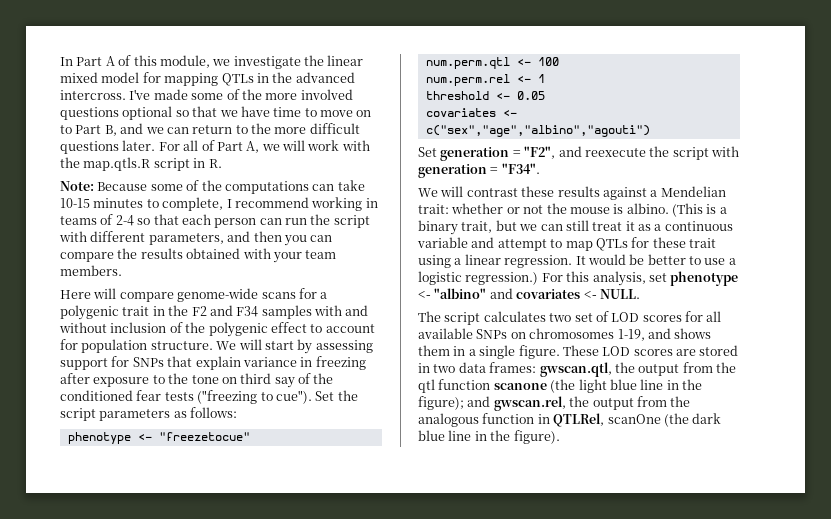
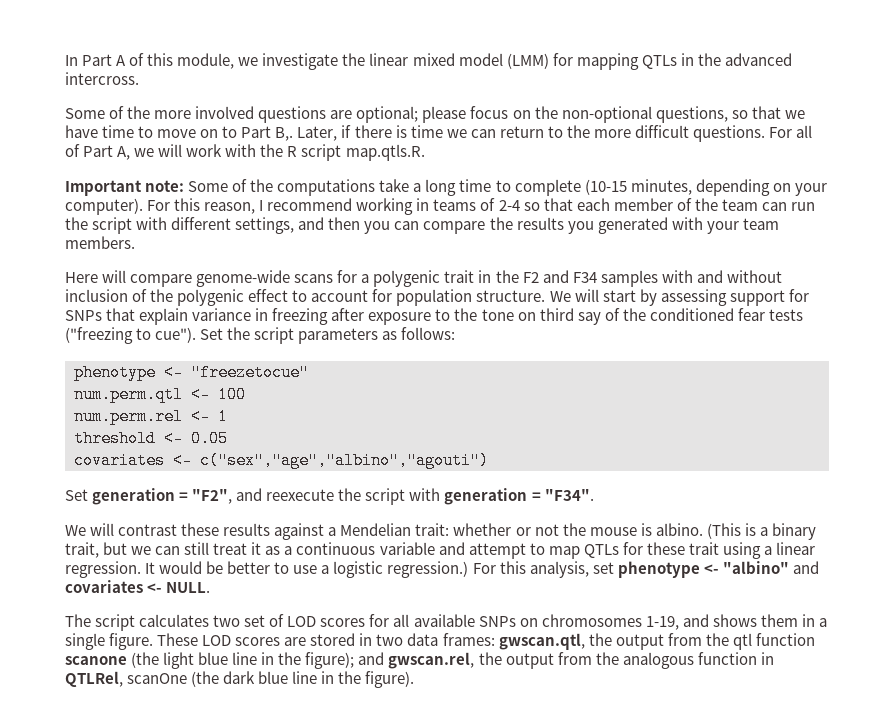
(140, 77) none -> [506,53,549,69] (LMM)
[129,89,224,100] I've made some -> [65,108,105,119] // Some
[122,106,173,120] optional -> [330,106,728,123] are optional; please focus on the non-optional questions,
[104,123,144,136] B, and -> [275,125,443,141] B,. Later, if there is time
[60,140,156,154] questions later. -> [693,125,765,142] questions.
[83,157,222,171] [60,180,365,194] [60,197,224,211] map.qtls.R script in R. // Note: Because some of the computations can take 10-15 minutes to complete, -> [287,144,425,161] [65,179,827,196] [65,198,256,215] R script map.qtls.R. // Important note: Some of the computations take a long time to complete (10-15 minutes, depending on your computer). For this reason,
[214,218,257,228] person -> [613,198,758,211] member of the team
[148,233,224,245] parameters, -> [235,217,295,234] settings,
[186,248,241,259] obtained -> [567,217,668,234] you generated

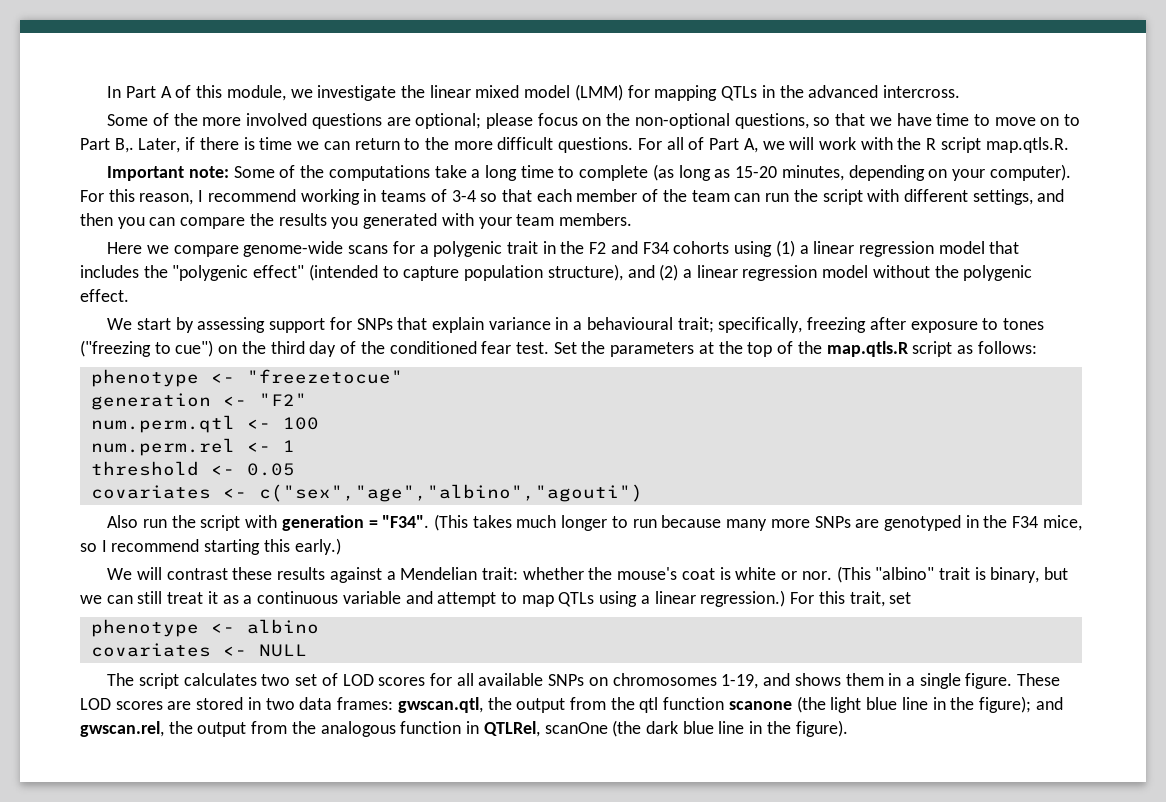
[584,179,627,195] (10-15 -> [652,164,778,181] (as long as 15-20
[498,200,520,211] 2-4 -> [451,190,476,202] 3-4
[102,270,127,283] will -> [146,245,169,254] we
[600,270,782,287] [65,289,599,306] samples with and without inclusion of the polygenic effect to account for population structure. We will -> [673,240,1020,257] [80,264,1033,281] [80,289,129,302] [107,318,133,330] cohorts using (1) a linear regression model that includes the "polygenic effect" (intended to capture population structure), and (2) a linear regression model without the polygenic effect. // We
[272,308,803,325] [65,327,379,344] freezing after exposure to the tone on third say of the conditioned fear tests ("freezing to cue"). Set the script parameters -> [573,317,1044,333] [80,340,953,357] a behavioural trait; specifically, freezing after exposure to tones ("freezing to cue") on the third day of the conditioned fear test. Set the parameters at the top of the map.qtls.R script
(309, 372) none -> [90,393,307,410] // generation <- "F2"
[65,488,335,505] Set generation = "F2", and reexecute -> [107,515,167,528] Also run
(594, 495) none -> [434,514,1082,531] [80,538,341,555] (This takes much longer to run because many more SNPs are genotyped in the F34 mice, so I recommend starting this early.)
[515,523,816,540] [65,542,99,558] or not the mouse is albino. (This is a binary trait, -> [588,566,1040,583] the mouse's coat is white or nor. (This "albino" trait is binary,
[622,542,816,559] [65,561,384,578] for these trait using a linear regression. It would be better to use a logistic -> [599,591,696,607] using a linear
[529,561,819,578] [65,580,211,593] analysis, set phenotype <- "albino" and covariates <- NULL. -> [849,591,912,607] [90,619,319,637] [90,643,307,657] trait, set // phenotype <- albino // covariates <- NULL

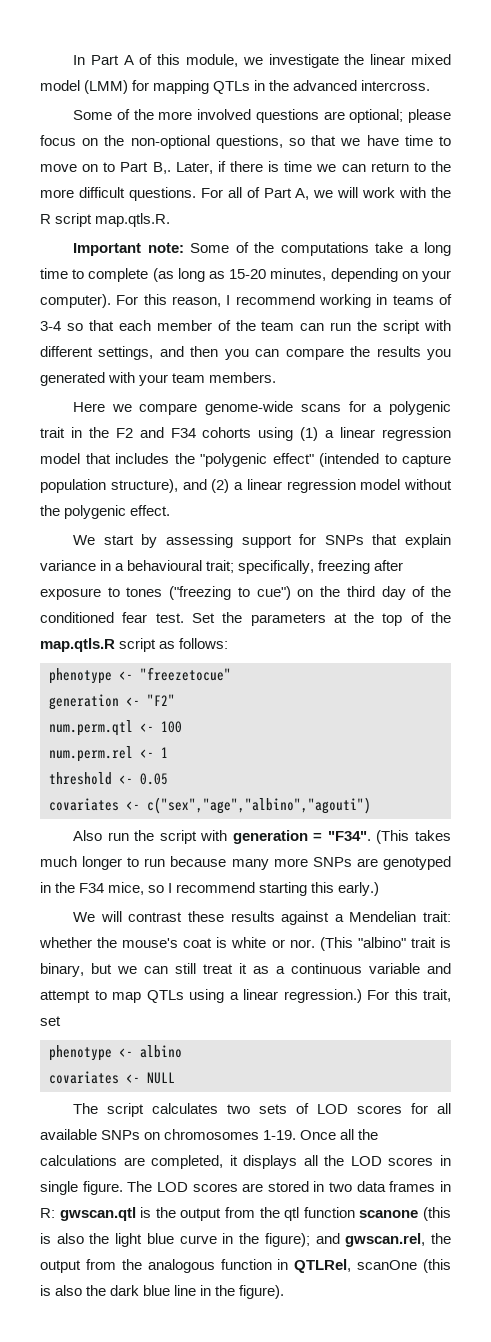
[295,674,318,686] set -> [259,1104,288,1114] sets
[721,673,915,689] 1-19, and shows them in a -> [263,1129,379,1140] [40,1155,451,1169] 1-19. Once all the calculations are completed, it displays all the LOD scores in
[1017,673,1061,686] These -> [127,1181,153,1192] The
[337,697,483,713] frames: gwscan.qtl, -> [389,1181,451,1192] [40,1207,152,1221] frames in R: gwscan.qtl is
[796,696,826,713] (the -> [423,1207,451,1221] [40,1233,110,1244] (this is also the
[901,697,928,710] line -> [179,1235,217,1244] curve
[612,720,642,737] (the -> [423,1259,451,1273] [40,1285,107,1296] (this is also the

